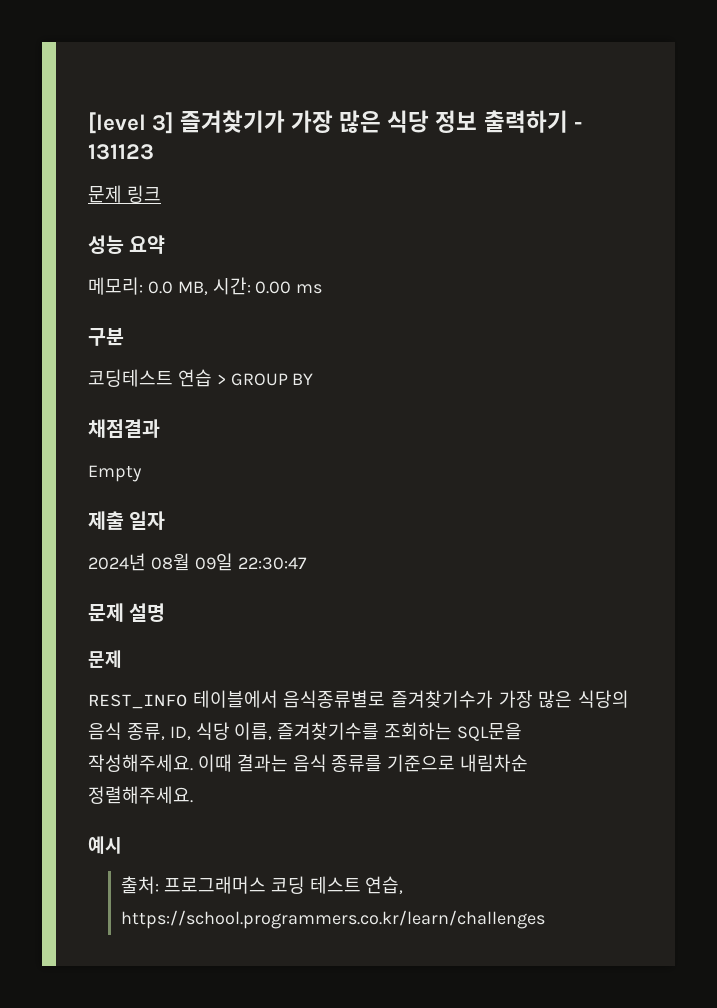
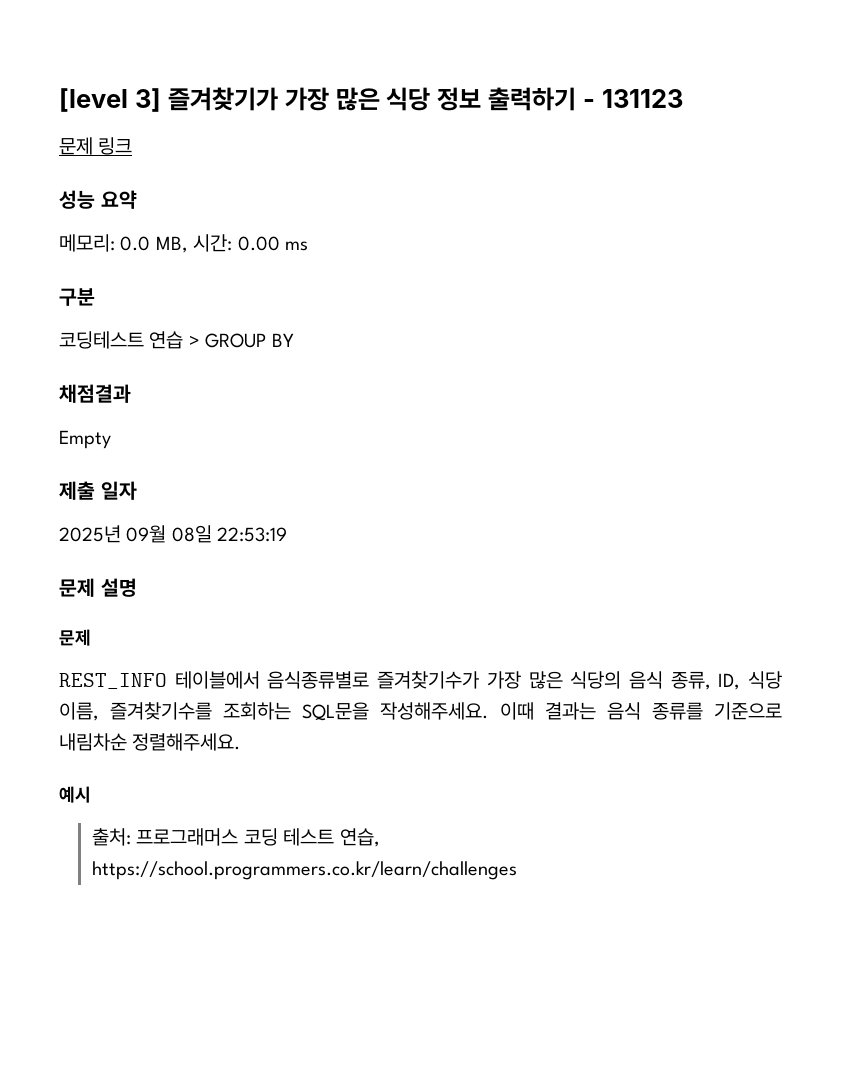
[88,553,307,571] 2024년 08월 09일 22:30:47 -> [59,525,288,543] 2025년 09월 08일 22:53:19

